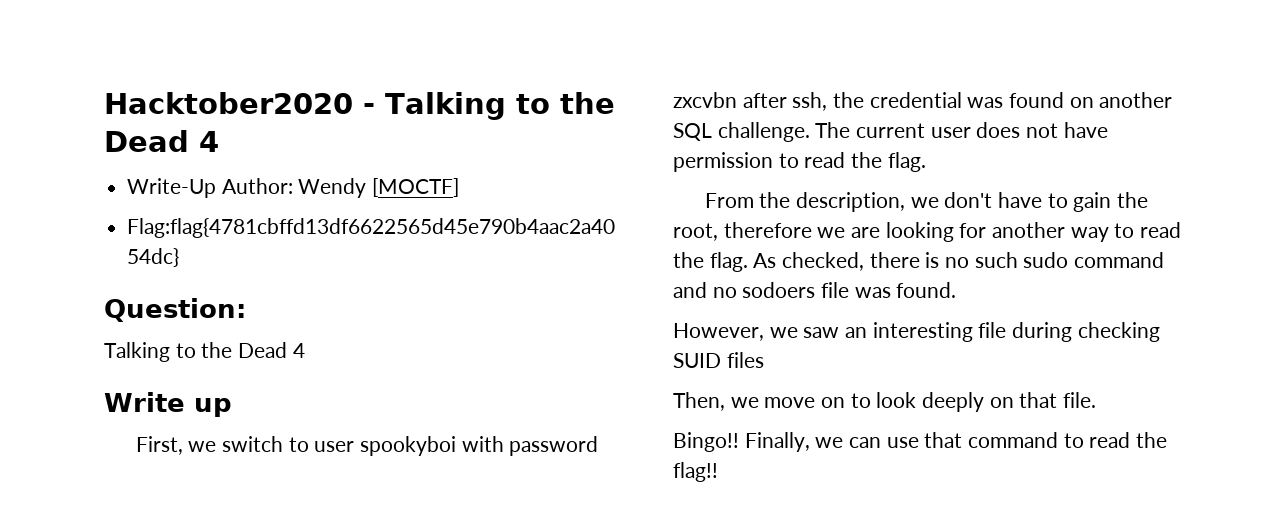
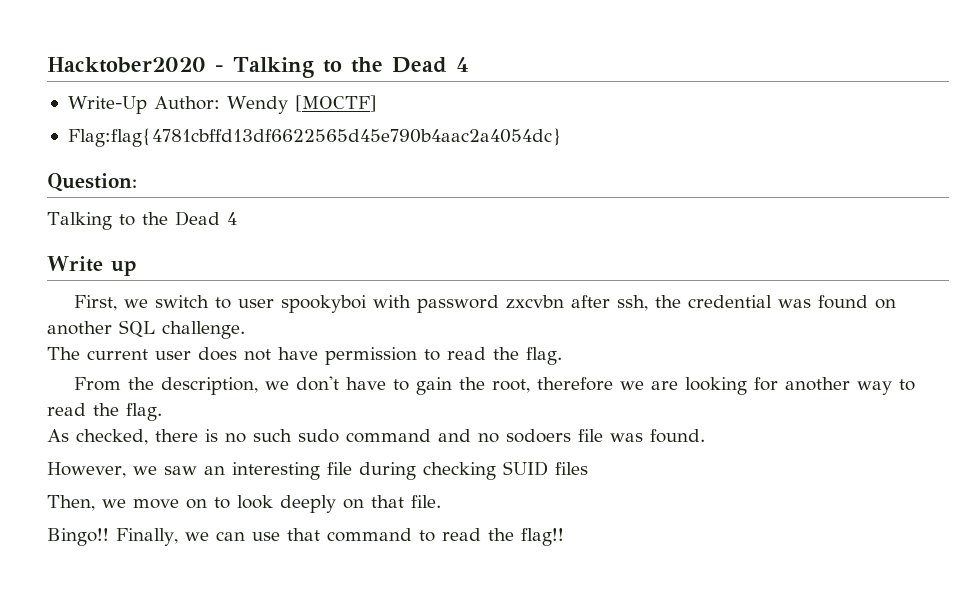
(810, 132) none -> (245, 330) //
(748, 262) none -> (162, 412) //

